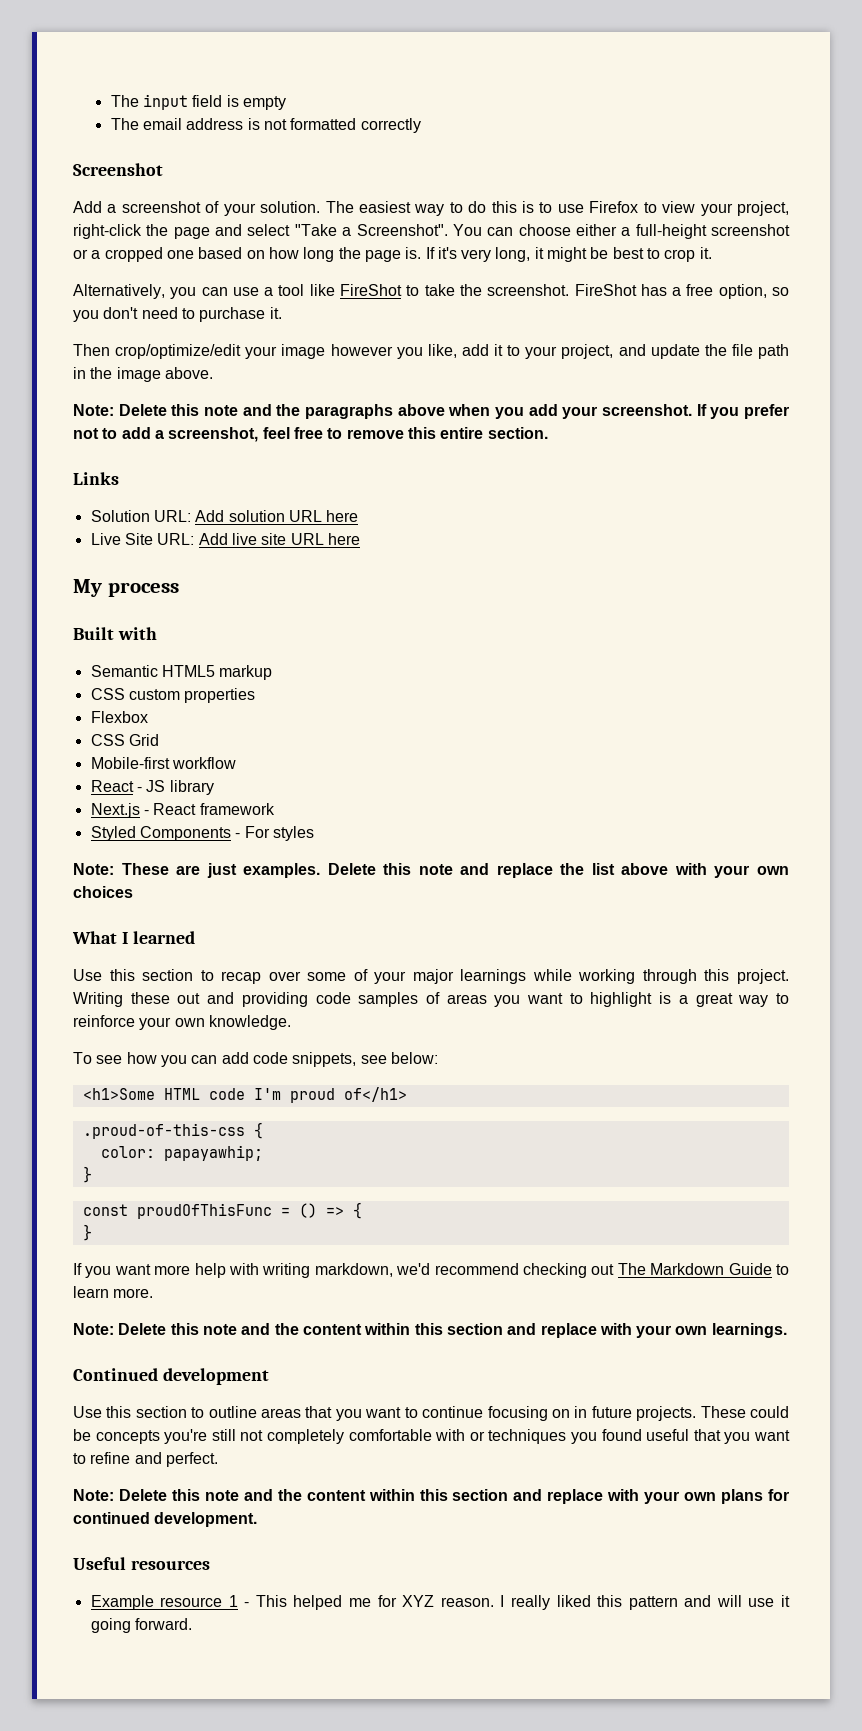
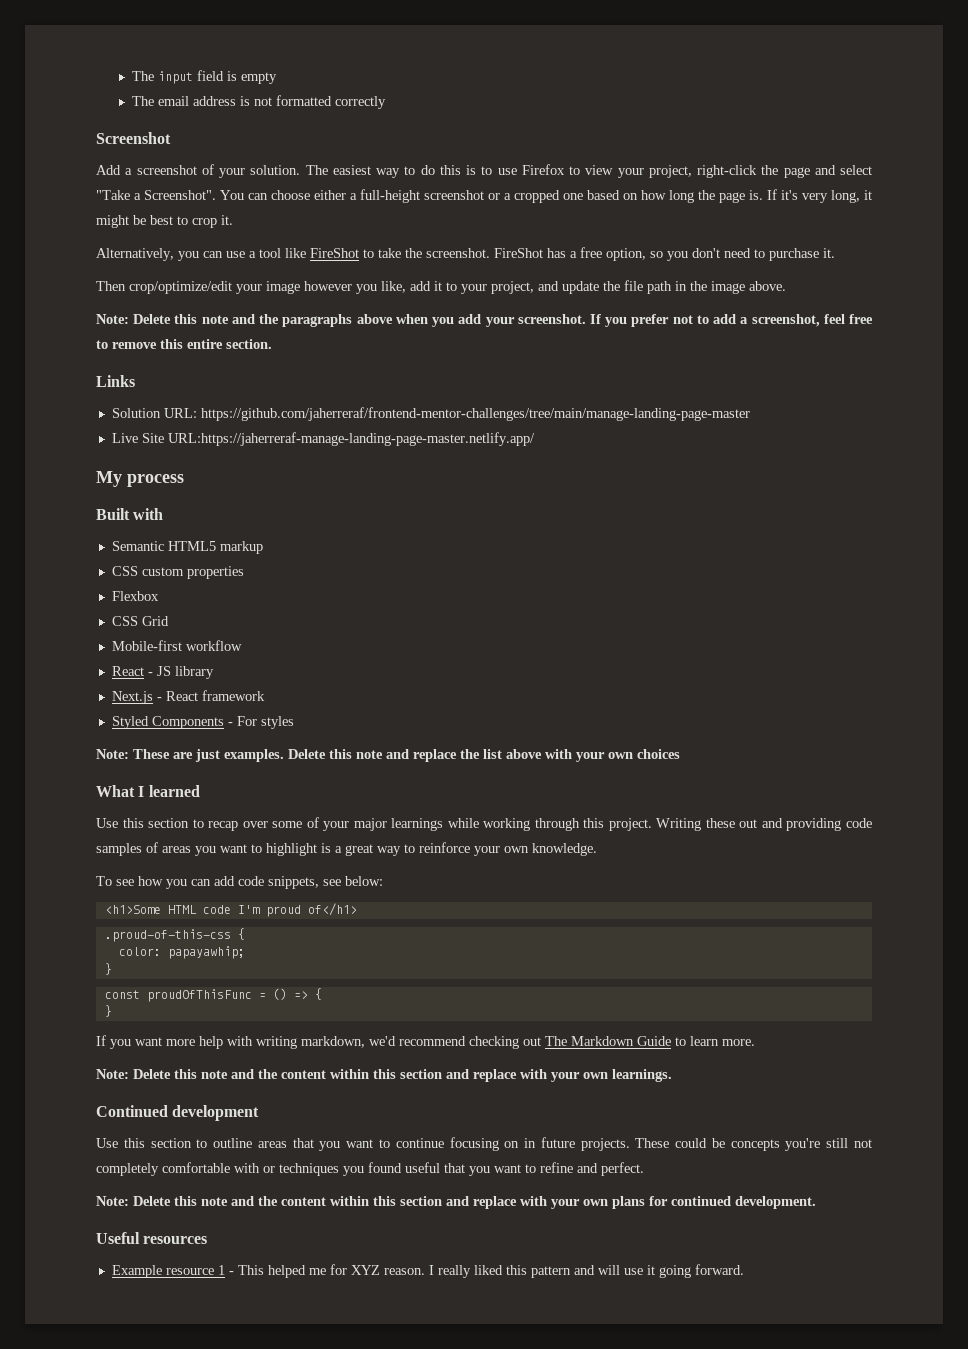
[195,510,359,522] [90,533,360,545] Add solution URL here // Live Site URL: Add live site URL here -> [200,407,750,421] [111,432,535,446] https://github.com/jaherreraf/frontend-mentor-challenges/tree/main/manage-landing-page-master // Live Site URL:https://jaherreraf-manage-landing-page-master.netlify.app/

